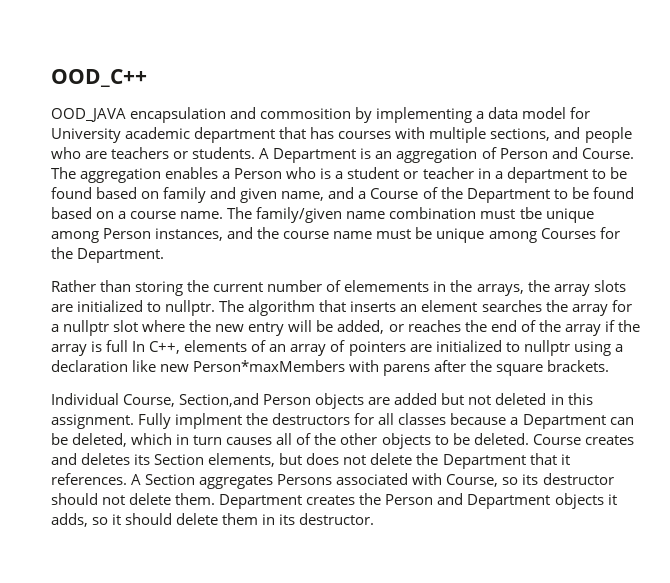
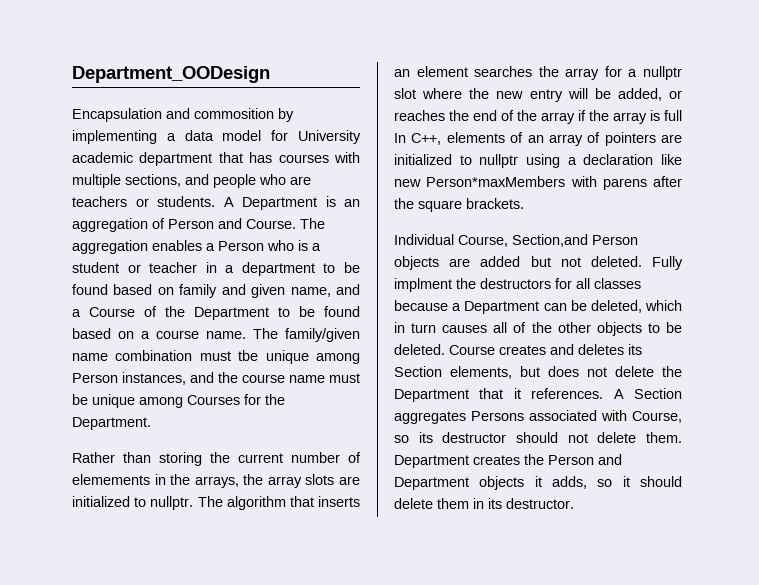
[51,69,147,87] [51,107,227,123] OOD_C++ // OOD_JAVA encapsulation -> [72,66,270,83] [72,108,162,122] Department_OODesign // Encapsulation
[495,393,593,405] [51,414,134,429] deleted in this assignment. -> [590,256,642,267] deleted.

